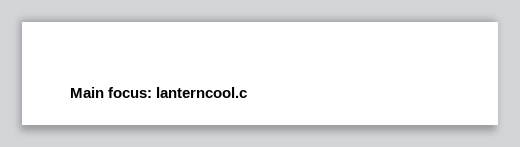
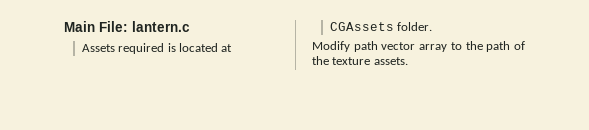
[108,87,248,98] focus: lanterncool.c -> [99,21,190,32] [81,43,233,54] [329,22,433,31] [312,41,525,52] [312,56,408,65] File: lantern.c // Assets required is located at CGAssets folder. // Modify path vector array to the path of the texture assets.

